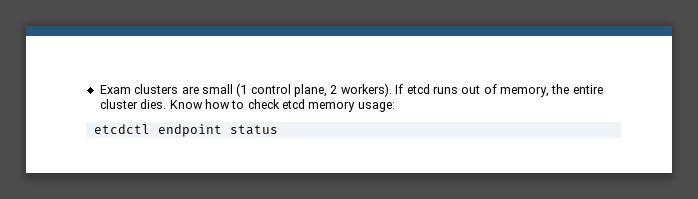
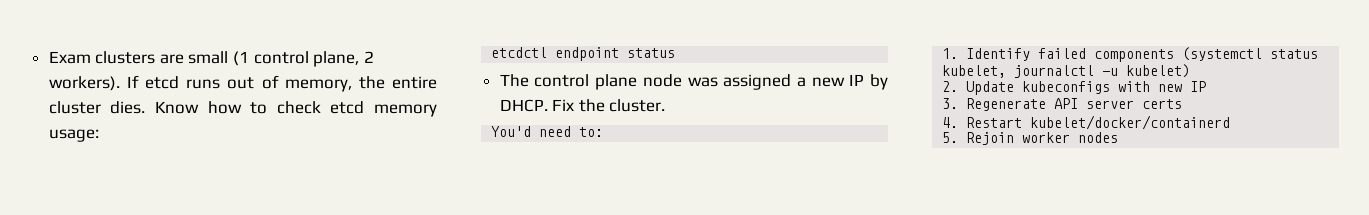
(278, 130) none -> [499,74,888,90] [499,99,666,112] [491,126,604,137] [942,47,1319,62] [942,64,1191,78] [942,81,1207,95] [942,98,1183,111] [942,115,1231,130] [942,132,1119,145] // The control plane node was assigned a new IP by DHCP. Fix the cluster. // You'd need to: // 1. Identify failed components (systemctl status kubelet, journalctl -u kubelet) // 2. Update kubeconfigs with new IP // 3. Regenerate API server certs // 4. Restart kubelet/docker/containerd // 5. Rejoin worker nodes

